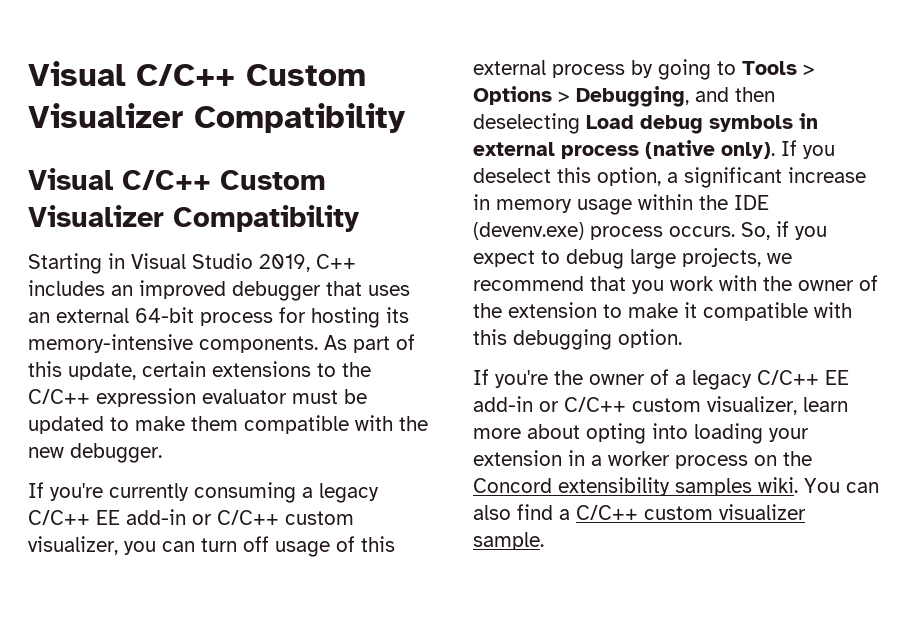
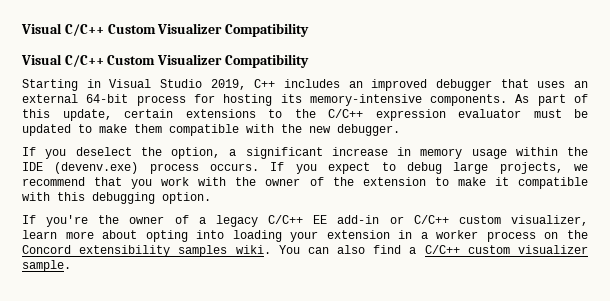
[50,482,379,503] [28,509,354,525] [28,536,395,557] [473,59,815,80] [473,86,775,107] [473,113,818,134] [473,140,797,159] you're currently consuming a legacy C/C++ EE add-in or C/C++ custom visualizer, you can turn off usage of this external process by going to Tools > Options > Debugging, and then deselecting Load debug symbols in external process (native only). If -> (36, 151) none
[557,167,591,183] this -> [140,147,162,156] the
[741,221,789,240] So, if -> [270,162,285,171] If

